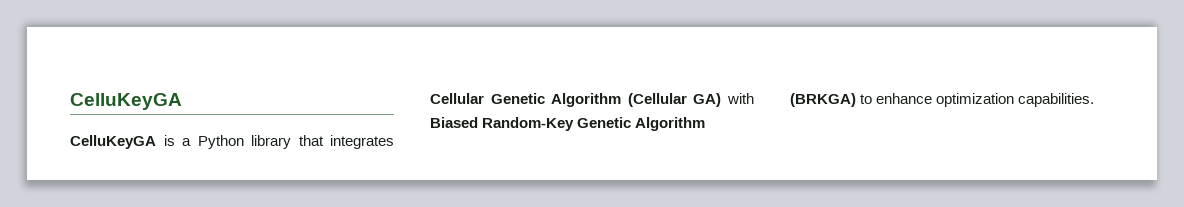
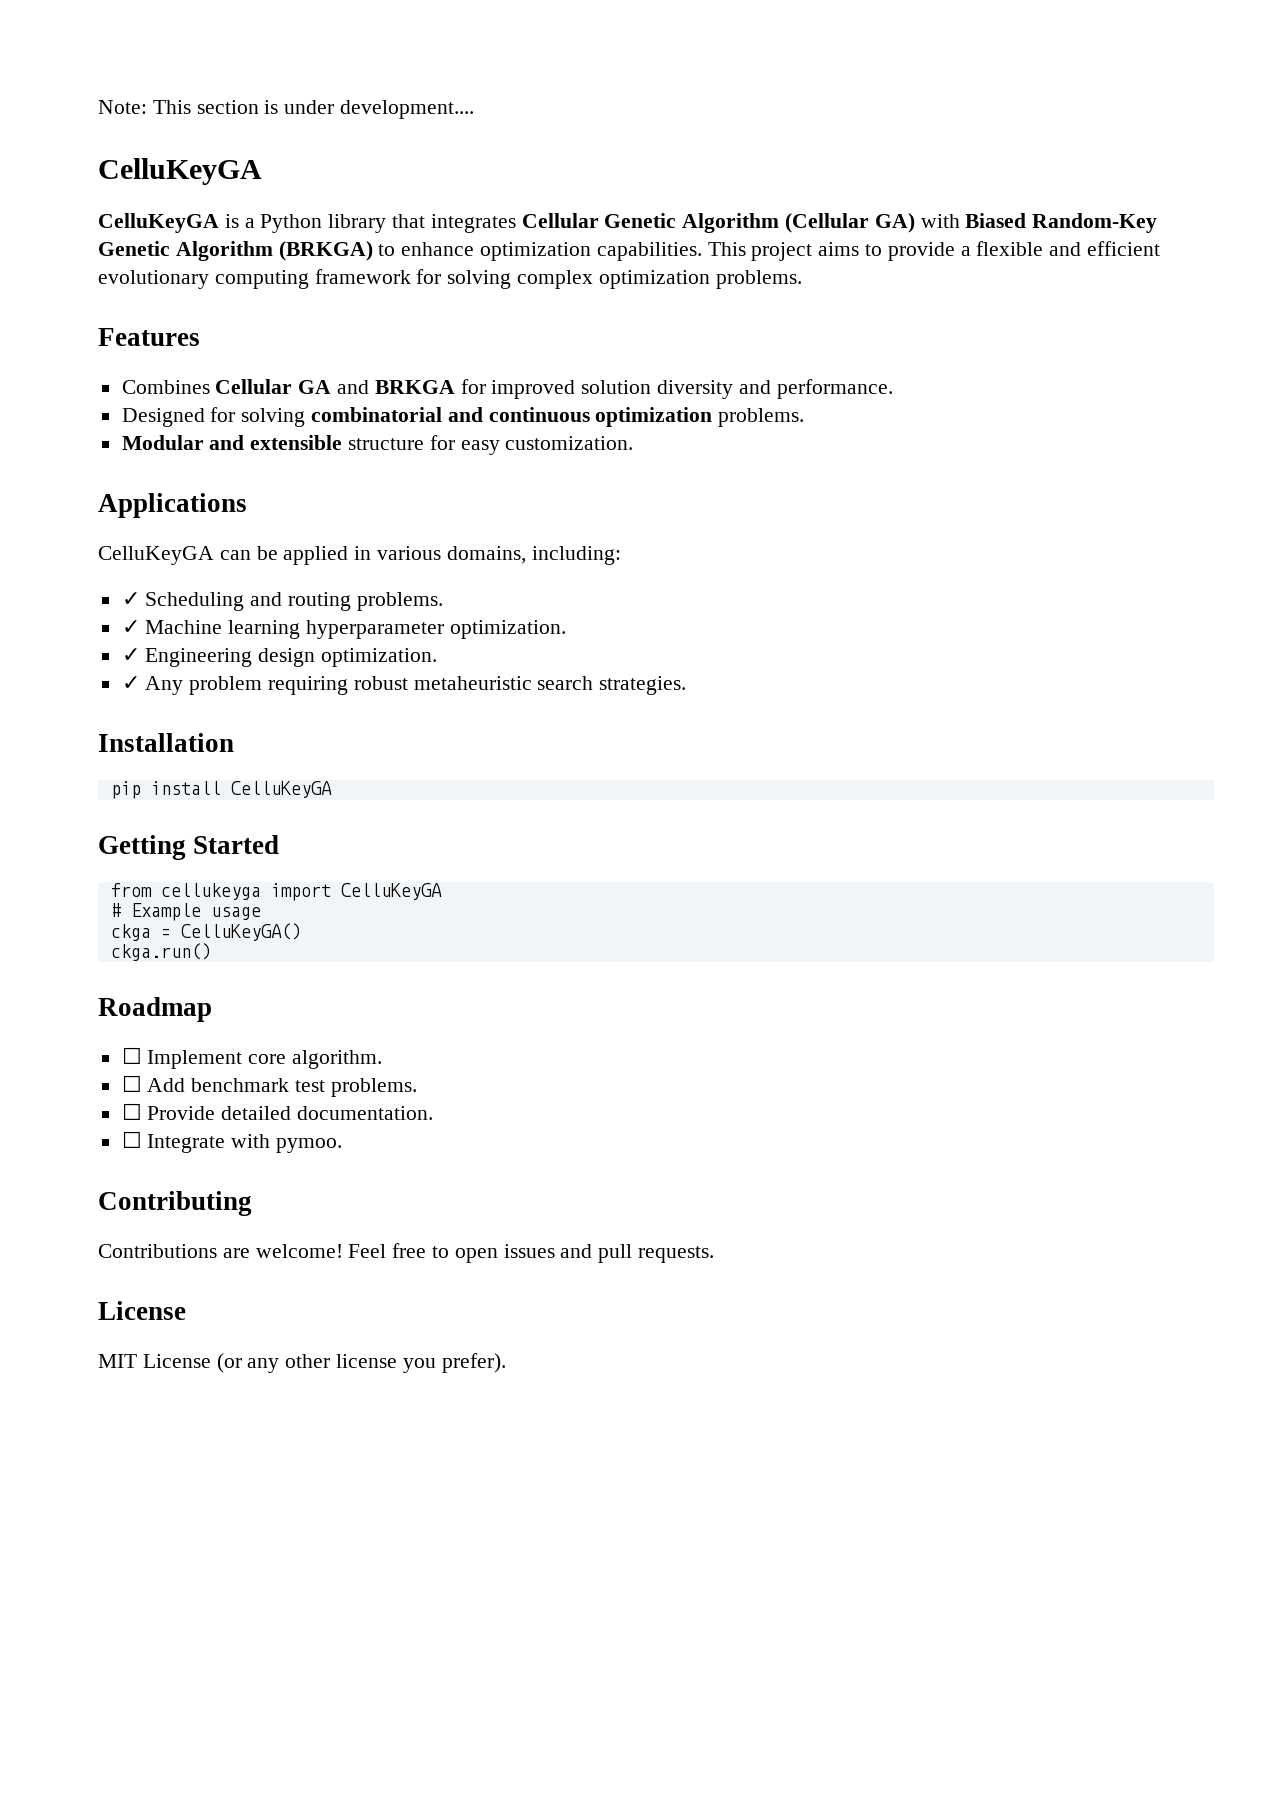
(70, 101) none -> [98,100,475,119] Note: This section is under development.... //
(1095, 100) none -> [707,241,1161,261] [98,269,802,289] [98,328,200,346] [121,379,893,399] [121,407,805,427] [121,435,634,455] [98,493,247,518] [98,546,621,565] [121,592,443,611] [121,620,566,639] [121,648,438,667] [121,676,687,695] [98,733,234,752] [110,781,332,799] [98,835,280,860] [110,883,442,901] [110,903,261,921] [110,923,301,941] [110,943,211,961] [98,997,212,1022] [121,1047,383,1069] [121,1075,417,1097] [121,1103,434,1120] [121,1131,343,1153] [98,1191,252,1216] [98,1243,715,1263] [98,1301,186,1320] [98,1353,506,1373] This project aims to provide a flexible and efficient evolutionary computing framework for solving complex optimization problems. // Features // Combines Cellular GA and BRKGA for improved solution diversity and performance. // Designed for solving combinatorial and continuous optimization problems. // Modular and extensible structure for easy customization. // Applications // CelluKeyGA can be applied in various domains, including: // ✓ Scheduling and routing problems. // ✓ Machine learning hyperparameter optimization. // ✓ Engineering design optimization. // ✓ Any problem requiring robust metaheuristic search strategies. // Installation // pip install CelluKeyGA // Getting Started // from cellukeyga import CelluKeyGA // # Example usage // ckga = CelluKeyGA() // ckga.run() // Roadmap // ☐ Implement core algorithm. // ☐ Add benchmark test problems. // ☐ Provide detailed documentation. // ☐ Integrate with pymoo. // Contributing // Contributions are welcome! Feel free to open issues and pull requests. // License // MIT License (or any other license you prefer).

